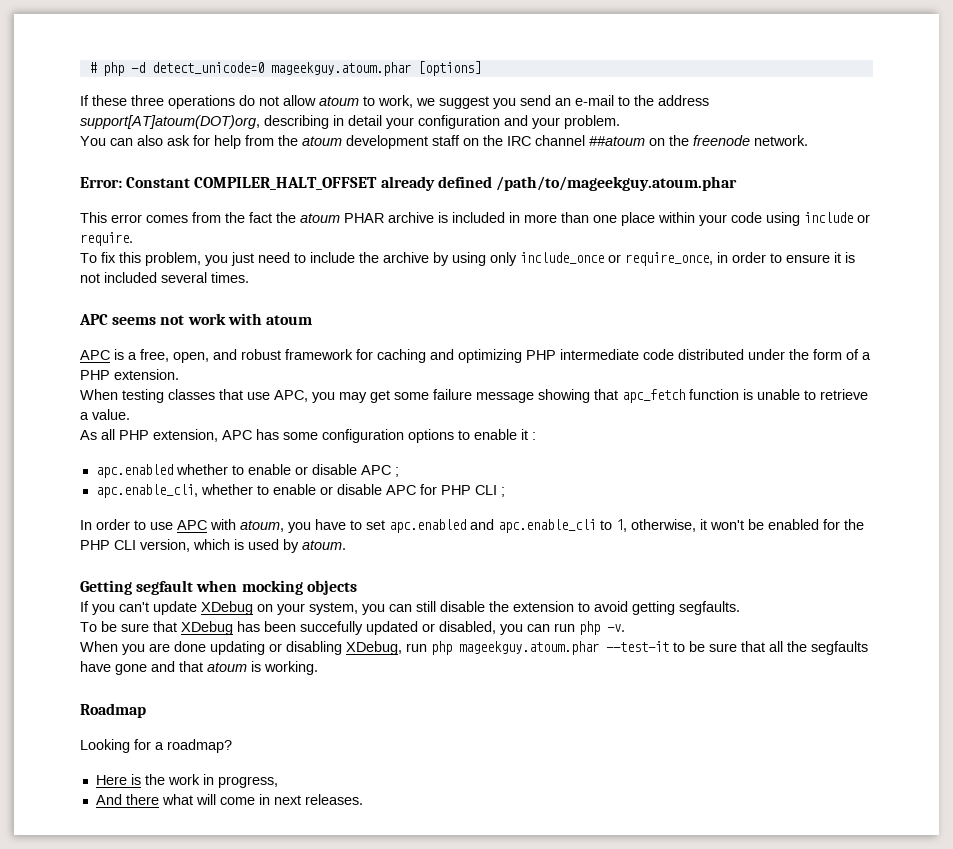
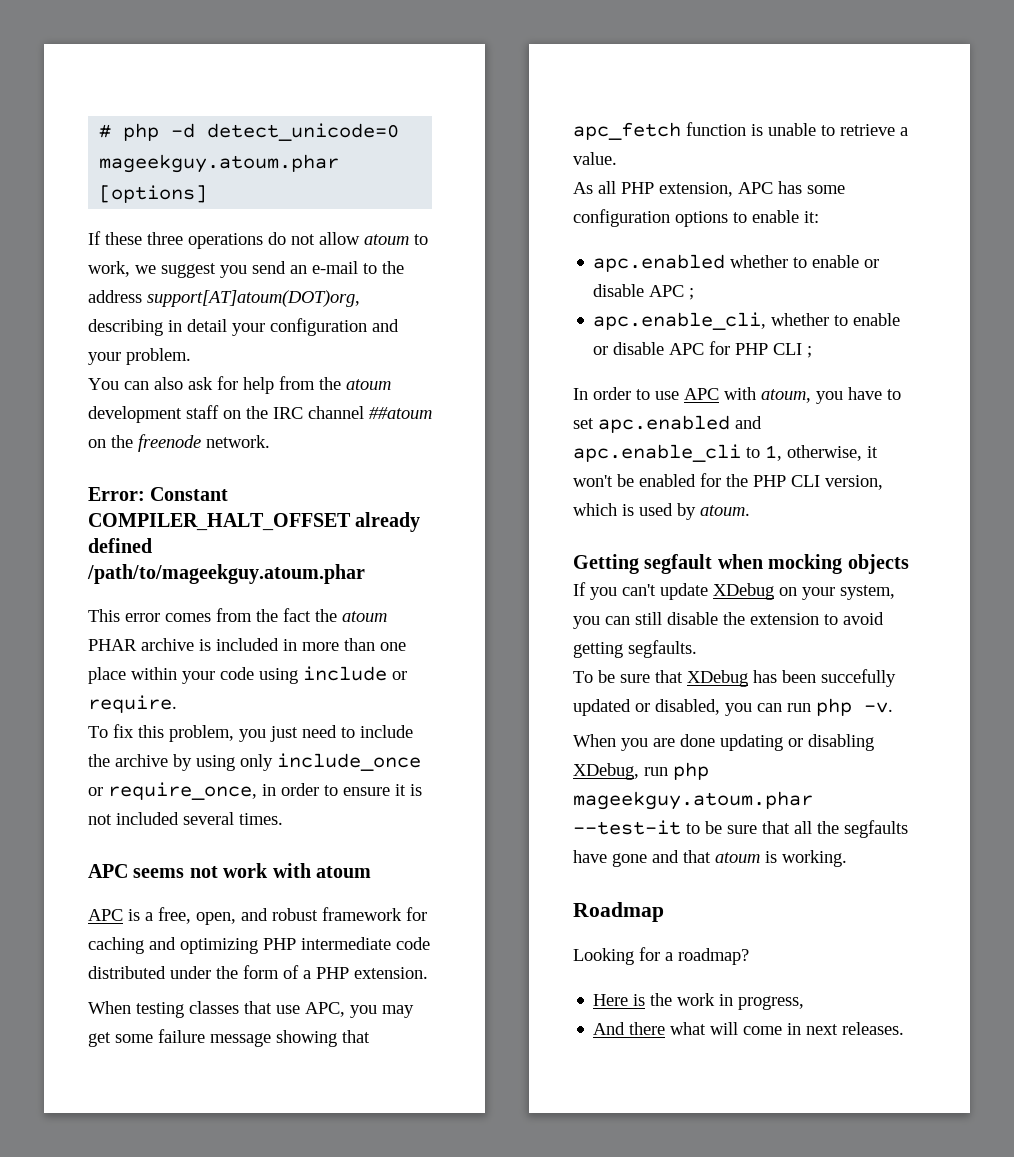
[521,429,536,440] it : -> [804,211,819,223] it:

